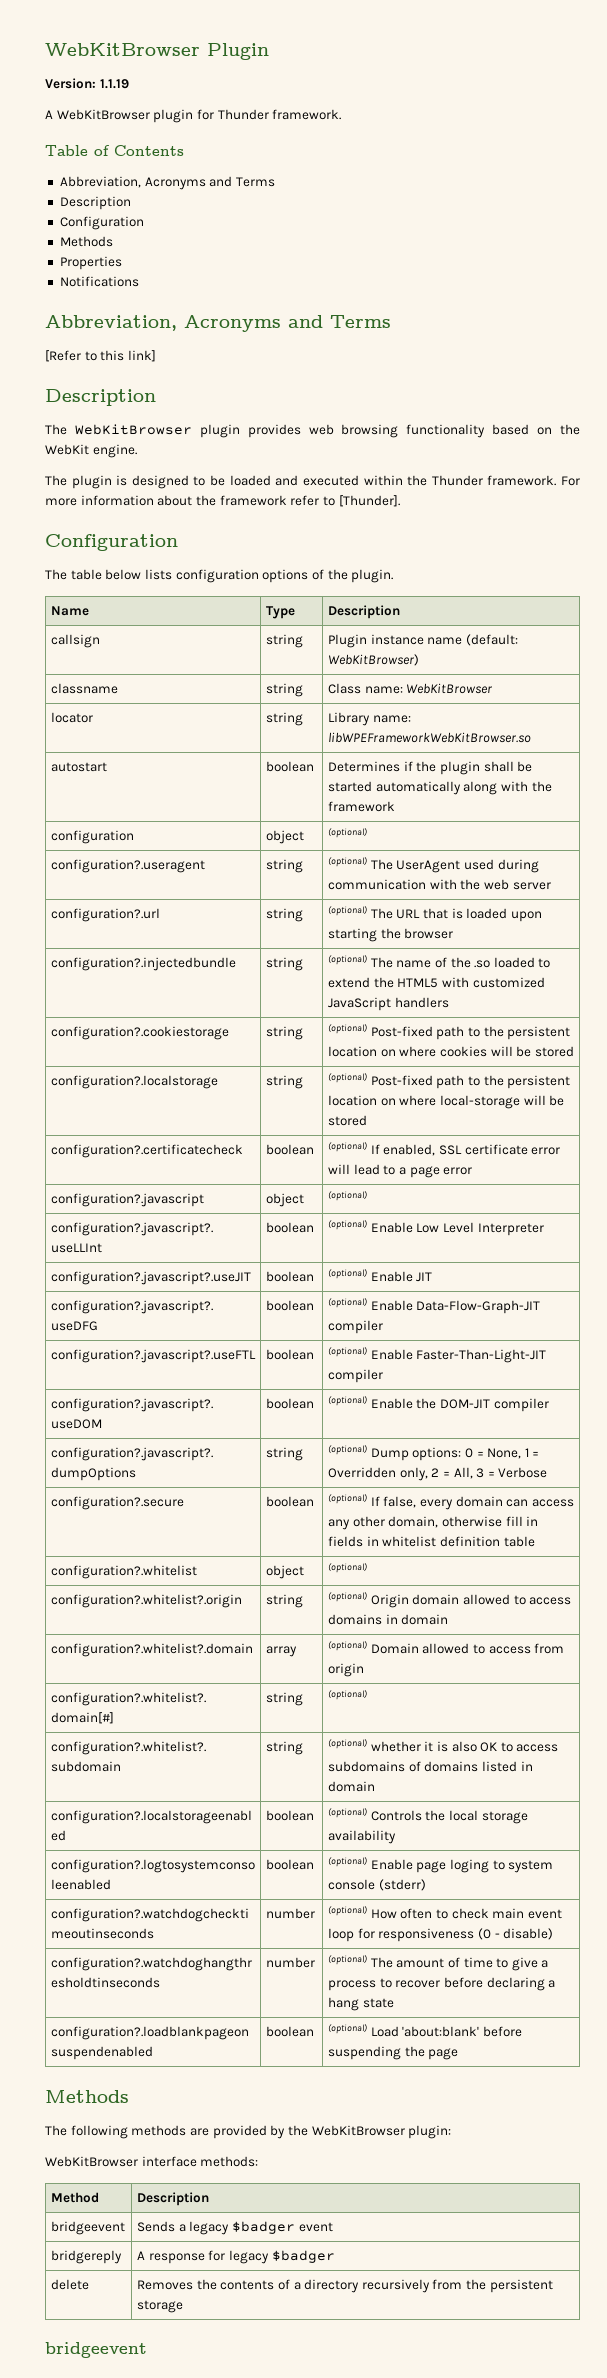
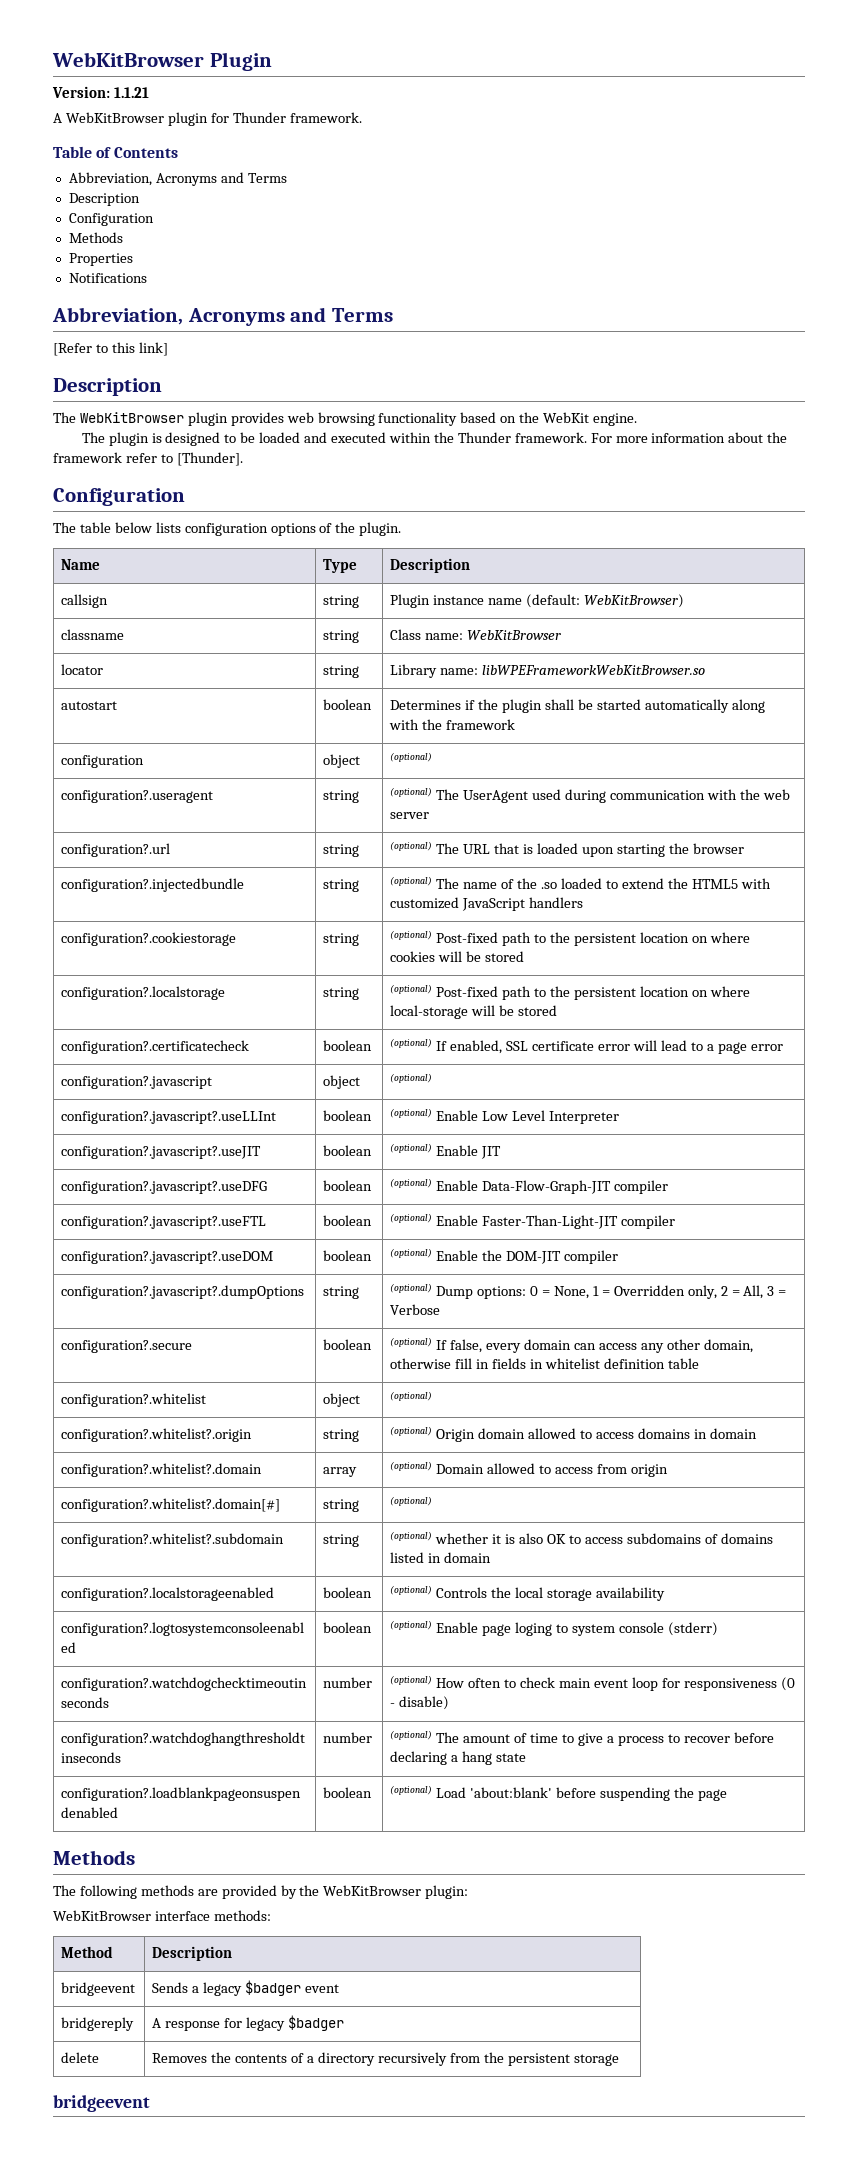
[99,79,129,89] 1.1.19 -> [113,87,149,98] 1.1.21

